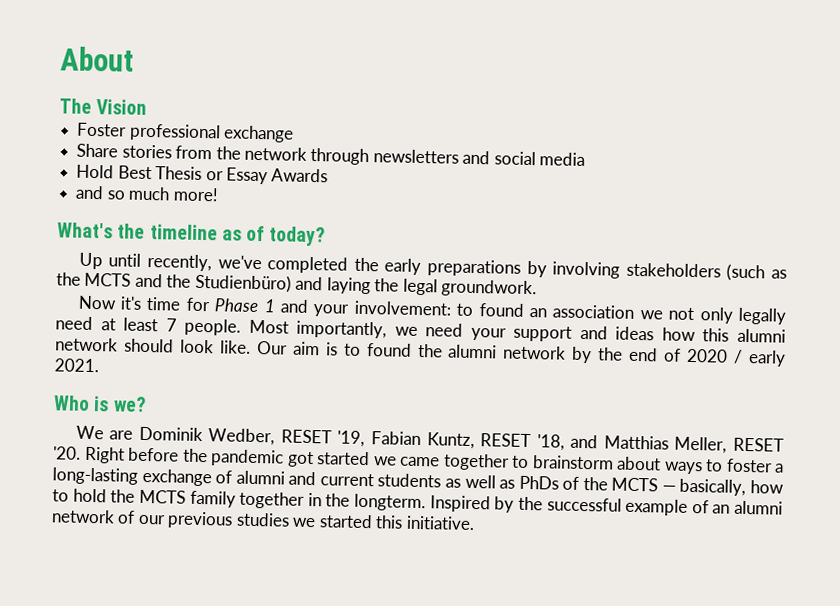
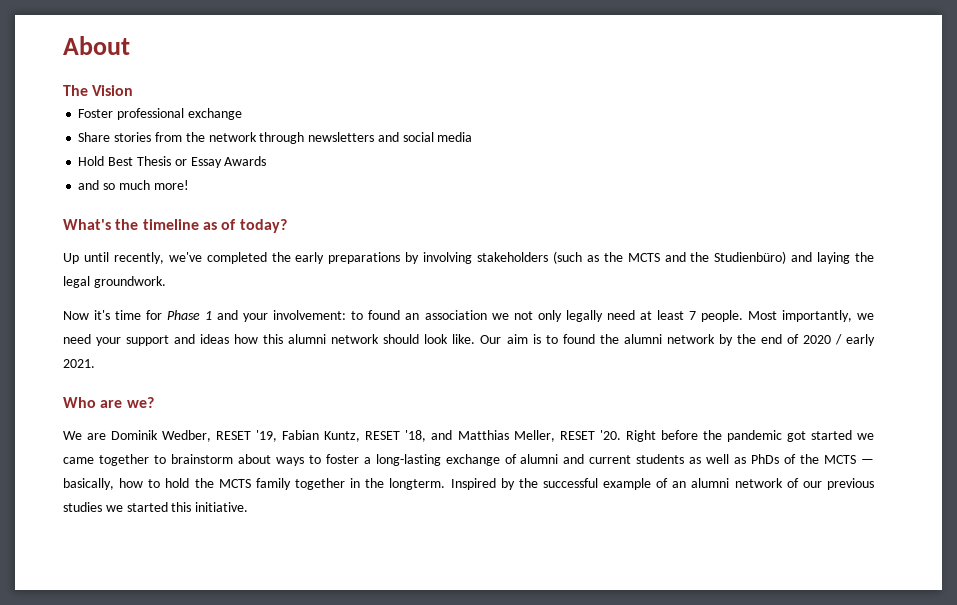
[93,396,110,412] is -> [100,400,123,408] are

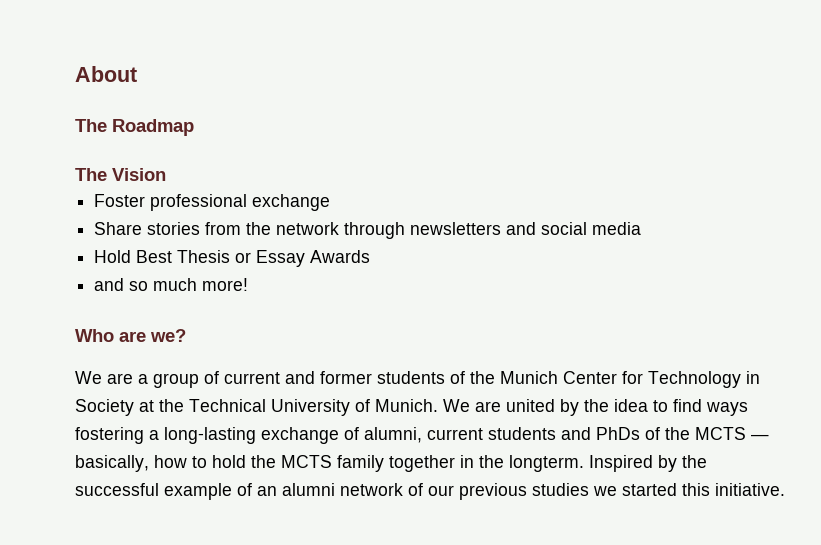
(130, 45) none -> [75,119,194,136] // The Roadmap
[63,219,287,233] [63,251,874,264] [63,276,166,288] [63,310,874,322] [63,334,876,346] [63,359,95,368] // What's the timeline as of today? // Up until recently, we've completed the early preparations by involving stakeholders (such as the MCTS and the Studienbüro) and laying the legal groundwork. // Now it's time for Phase 1 and your involvement: to found an association we not only legally need at least 7 people. Most importantly, we need your support and ideas how this alumni network should look like. Our aim is to found the alumni network by the end of 2020 / early 2021. -> (249, 284) none
[111,430,874,442] [63,454,747,466] Dominik Wedber, RESET '19, Fabian Kuntz, RESET '18, and Matthias Meller, RESET '20. Right before the pandemic got started we came together to brainstorm about ways to foster a long-lasting exchange of alumni and current students as well as -> [138,371,760,388] [75,399,748,416] [75,427,591,444] a group of current and former students of the Munich Center for Technology in Society at the Technical University of Munich. We are united by the idea to find ways fostering a long-lasting exchange of alumni, current students and

